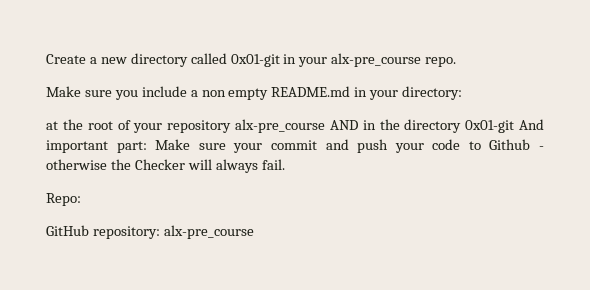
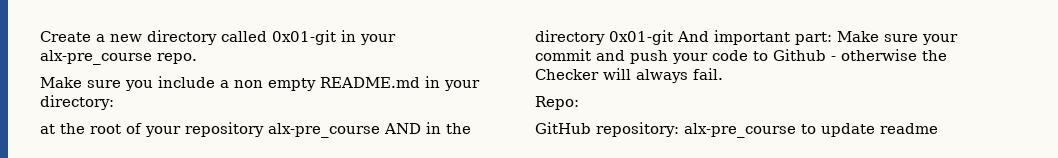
(254, 232) none -> [801,123,938,137] to update readme

